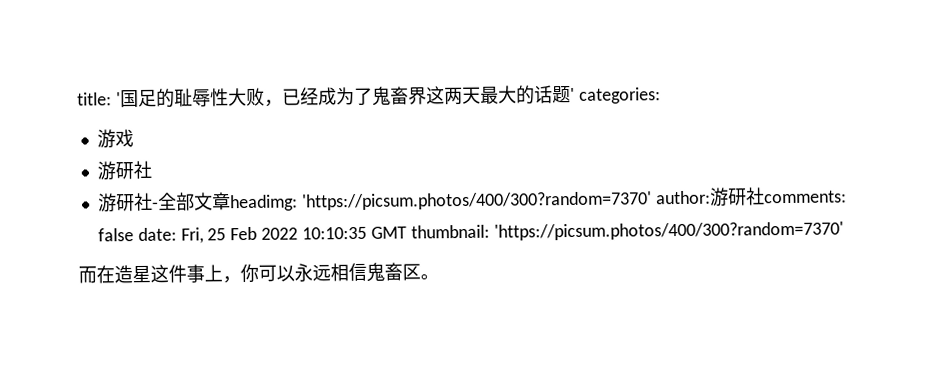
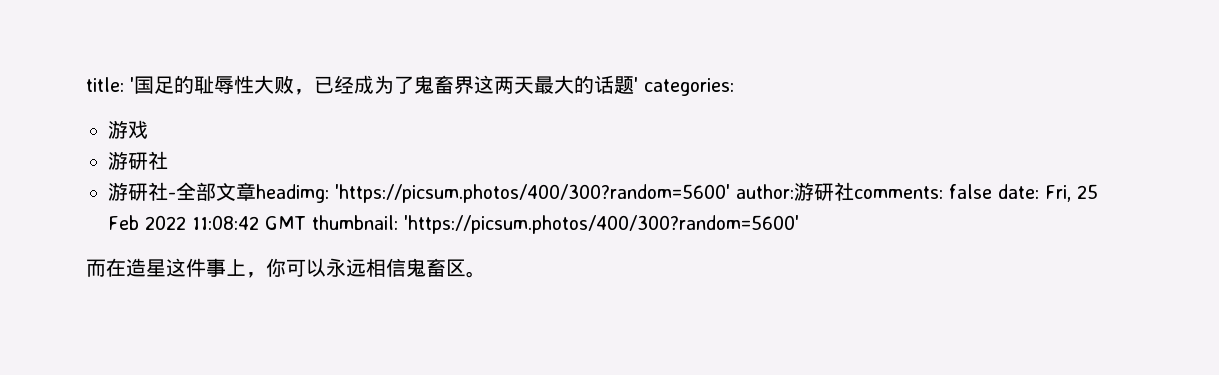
[301,191,652,211] 'https://picsum.photos/400/300?random=7370' -> [335,184,730,203] 'https://picsum.photos/400/300?random=5600'
[301,226,367,240] 10:10:35 -> [192,215,259,230] 11:08:42
[493,221,844,241] 'https://picsum.photos/400/300?random=7370' -> [404,215,799,234] 'https://picsum.photos/400/300?random=5600'

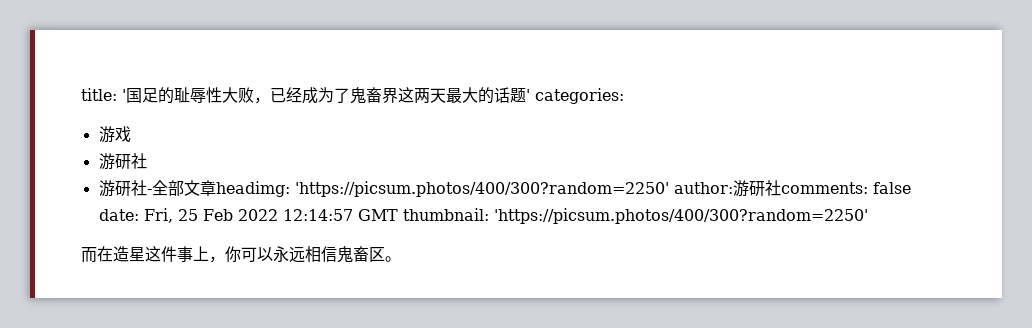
[335,184,730,203] 'https://picsum.photos/400/300?random=5600' -> [294,181,669,197] 'https://picsum.photos/400/300?random=2250'
[192,215,259,230] 11:08:42 -> [282,209,353,221] 12:14:57
[404,215,799,234] 'https://picsum.photos/400/300?random=5600' -> [493,208,868,224] 'https://picsum.photos/400/300?random=2250'

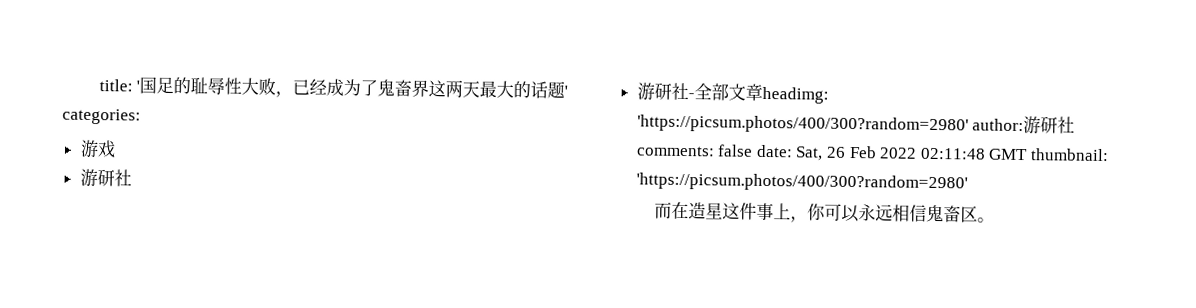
[294,181,669,197] 'https://picsum.photos/400/300?random=2250' -> [636,114,969,135] 'https://picsum.photos/400/300?random=2980'
[143,208,198,223] Fri, 25 -> [795,146,847,161] Sat, 26
[282,209,353,221] 12:14:57 -> [919,147,986,160] 02:11:48
[493,208,868,224] 'https://picsum.photos/400/300?random=2250' -> [635,172,968,193] 'https://picsum.photos/400/300?random=2980'

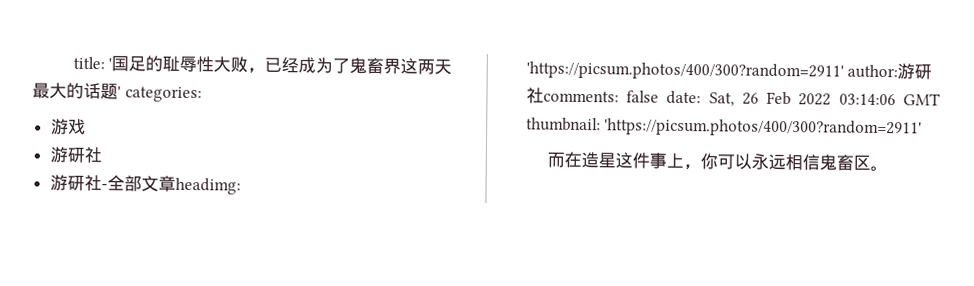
[636,114,969,135] 'https://picsum.photos/400/300?random=2980' -> [525,61,844,81] 'https://picsum.photos/400/300?random=2911'
[919,147,986,160] 02:11:48 -> [838,93,896,106] 03:14:06
[635,172,968,193] 'https://picsum.photos/400/300?random=2980' -> [604,118,923,138] 'https://picsum.photos/400/300?random=2911'

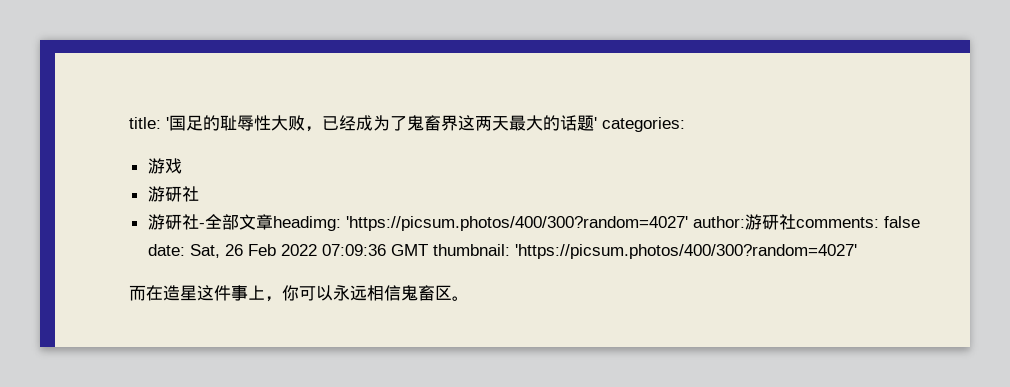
[525,61,844,81] 'https://picsum.photos/400/300?random=2911' -> [345,216,688,231] 'https://picsum.photos/400/300?random=4027'
[838,93,896,106] 03:14:06 -> [321,244,386,256] 07:09:36
[604,118,923,138] 'https://picsum.photos/400/300?random=2911' -> [514,244,857,259] 'https://picsum.photos/400/300?random=4027'

